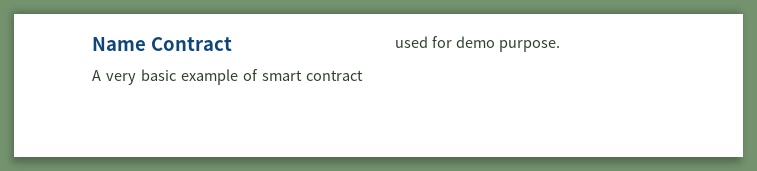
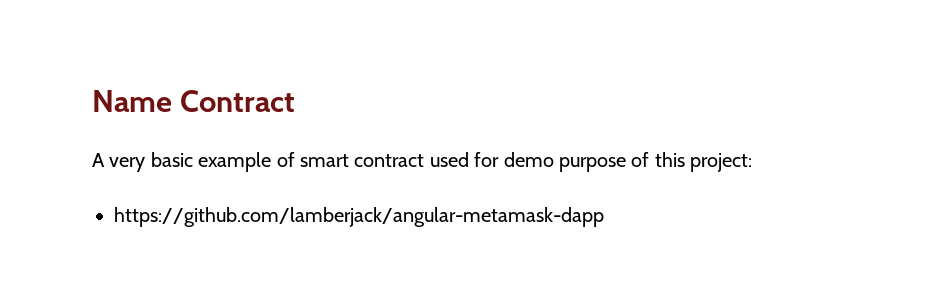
[498,40,560,52] purpose. -> [558,152,753,172] [114,207,604,227] purpose of this project: // https://github.com/lamberjack/angular-metamask-dapp

